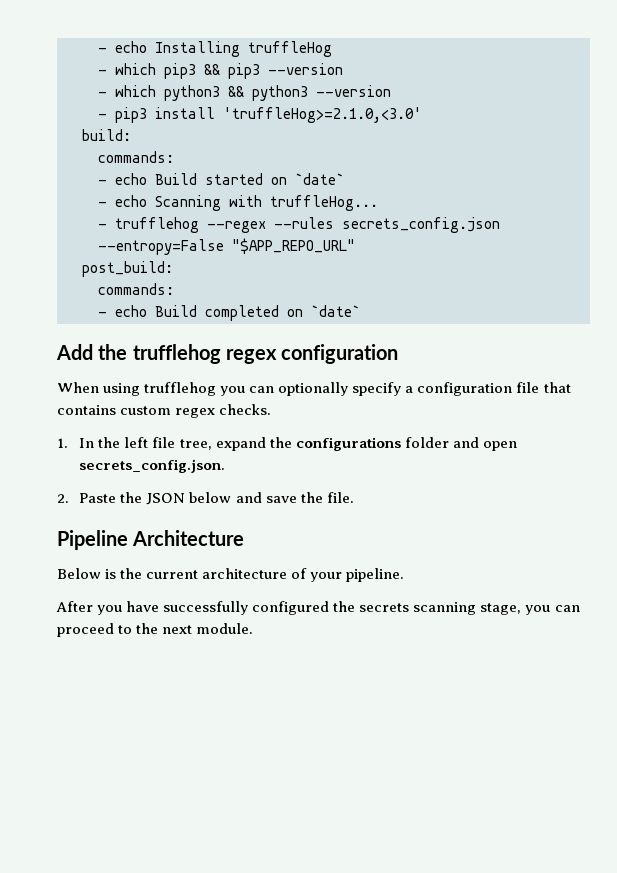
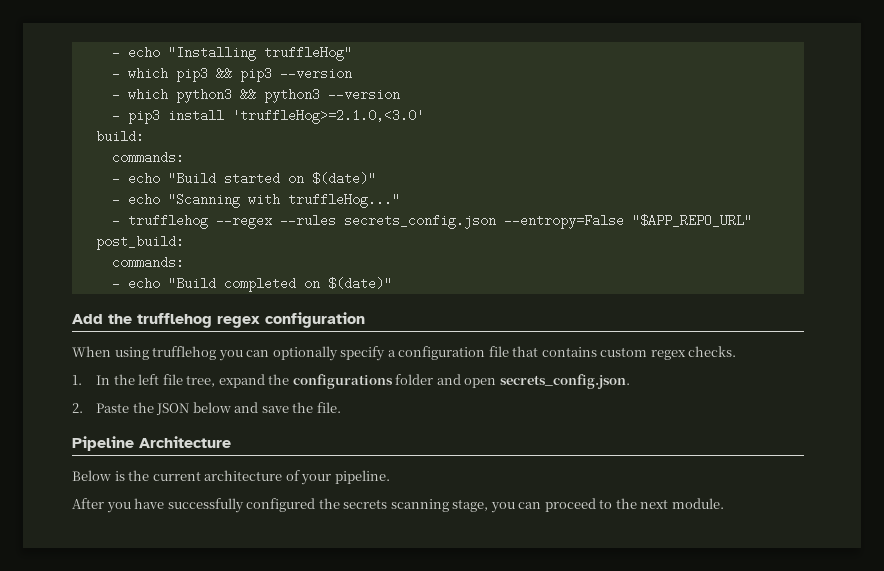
[98,41,332,57] - echo Installing truffleHog -> [111,46,352,61] - echo "Installing truffleHog"
[155,173,197,185] Build -> [167,172,216,185] "Build
[295,173,344,185] [98,195,378,211] `date` // - echo Scanning with truffleHog... -> [311,172,376,185] [111,193,400,208] $(date)" // - echo "Scanning with truffleHog..."
[155,305,197,317] Build -> [167,277,216,290] "Build
[311,305,360,317] `date` -> [327,277,392,290] $(date)"

